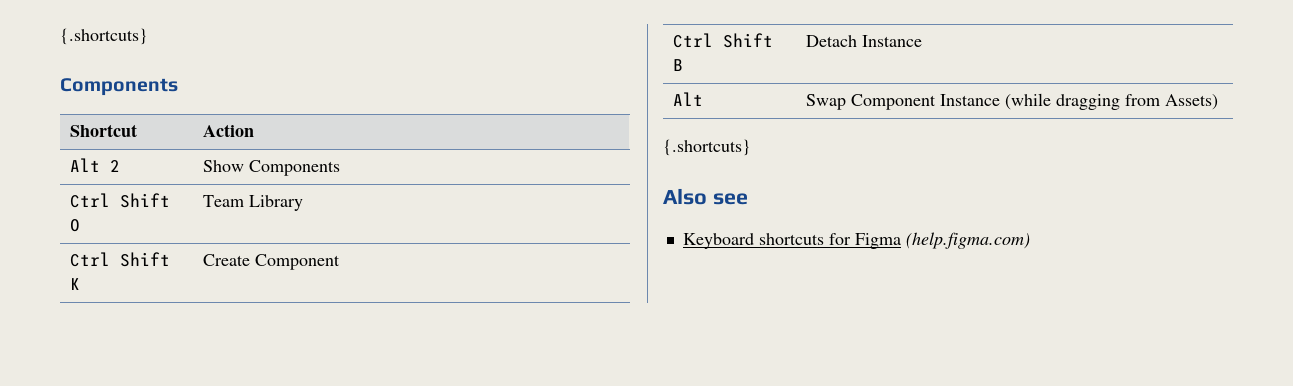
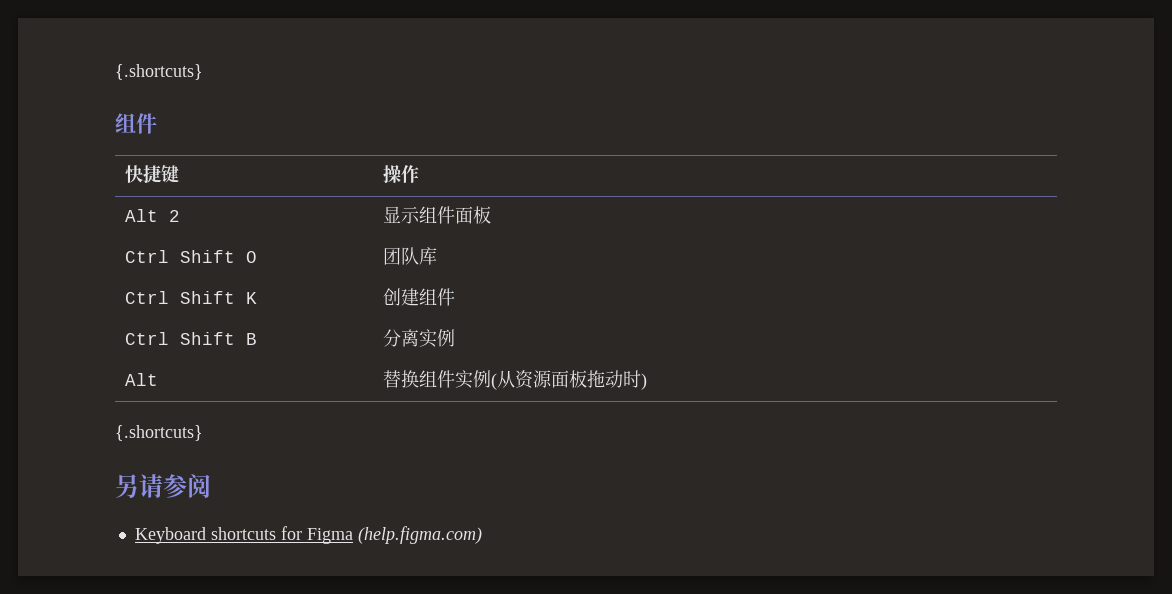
[60,28,148,45] [60,78,178,96] [70,124,138,137] [203,124,255,137] {.shortcuts} // Components // Shortcut | Action -> [115,64,203,80] [115,113,157,134] [125,165,180,184] [383,165,420,183] {.shortcuts} // 组件 // 快捷键 | 操作
[203,160,341,176] Show Components -> [383,206,492,224] 显示组件面板
[203,195,304,211] Team Library -> [383,247,438,265] 团队库
[203,254,341,270] Create Component -> [383,288,456,306] 创建组件
[806,35,923,47] Detach Instance -> [383,329,456,348] 分离实例
[806,93,1219,110] [663,139,751,156] [663,188,748,205] Swap Component Instance (while dragging from Assets) // {.shortcuts} // Also see -> [383,370,648,390] [115,425,203,441] [115,474,211,498] 替换组件实例(从资源面板拖动时) // {.shortcuts} // 另请参阅

